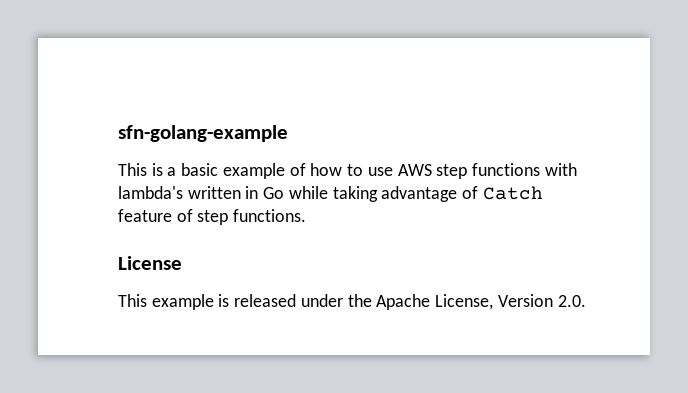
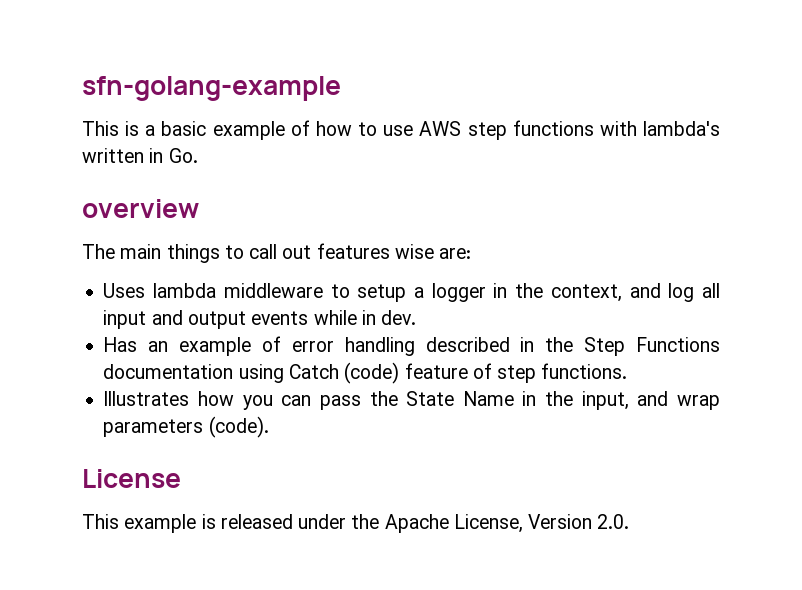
[263,186,543,202] [118,209,307,225] Go while taking advantage of Catch feature of step functions. -> [168,148,198,163] [82,199,199,218] [82,243,472,263] [103,283,720,302] [103,310,417,329] [103,336,721,356] [103,362,628,384] [103,391,720,410] [103,416,269,438] Go. // overview // The main things to call out features wise are: // Uses lambda middleware to setup a logger in the context, and log all input and output events while in dev. // Has an example of error handling described in the Step Functions documentation using Catch (code) feature of step functions. // Illustrates how you can pass the State Name in the input, and wrap parameters (code).

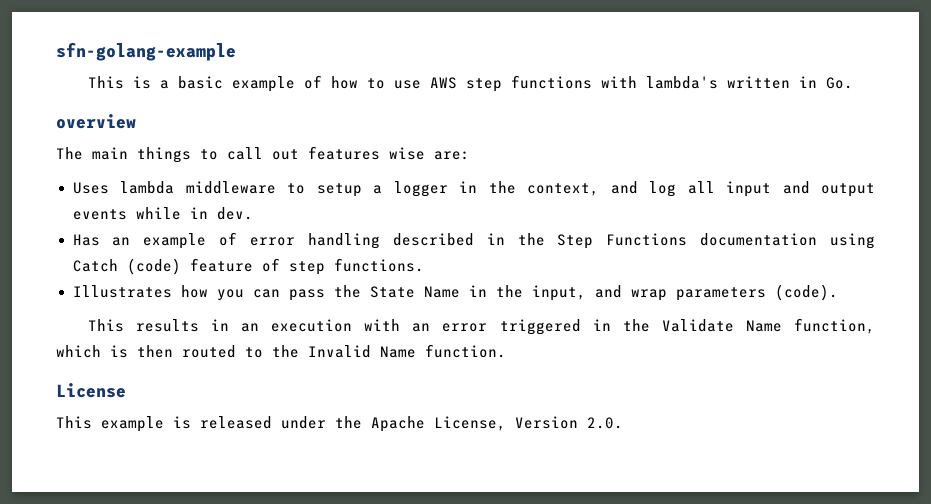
(269, 427) none -> [87,318,875,335] [56,344,506,358] // This results in an execution with an error triggered in the Validate Name function, which is then routed to the Invalid Name function.

